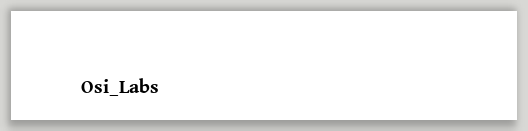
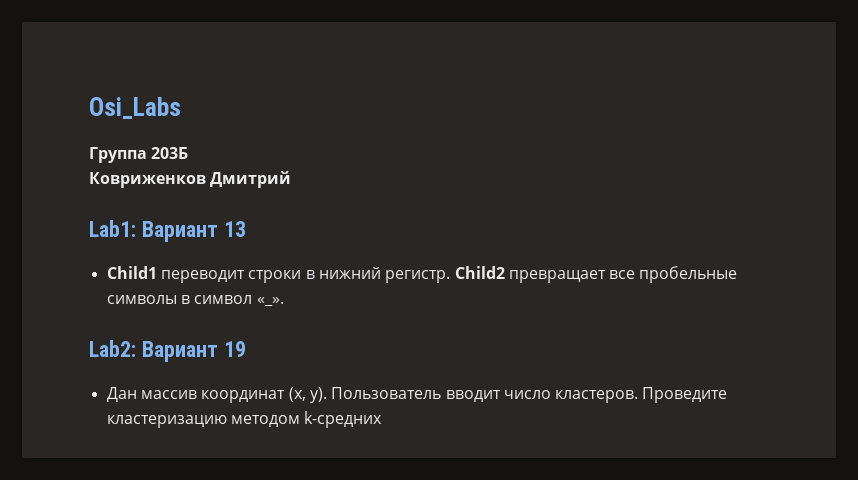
(159, 87) none -> [89,147,189,163] [89,171,292,188] [89,220,246,242] [106,266,738,283] [106,295,284,307] [89,340,246,362] [106,387,728,403] [106,411,383,428] // Группа 203Б // Ковриженков Дмитрий // Lab1: Вариант 13 // Child1 переводит строки в нижний регистр. Child2 превращает все пробельные символы в символ «_». // Lab2: Вариант 19 // Дан массив координат (x, y). Пользователь вводит число кластеров. Проведите кластеризацию методом k-средних

